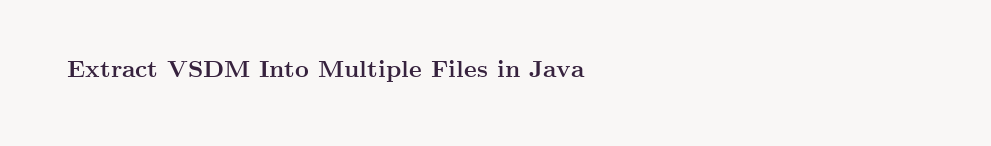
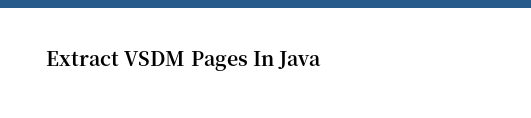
[259,60,520,82] Into Multiple Files in -> [190,51,274,71] Pages In

